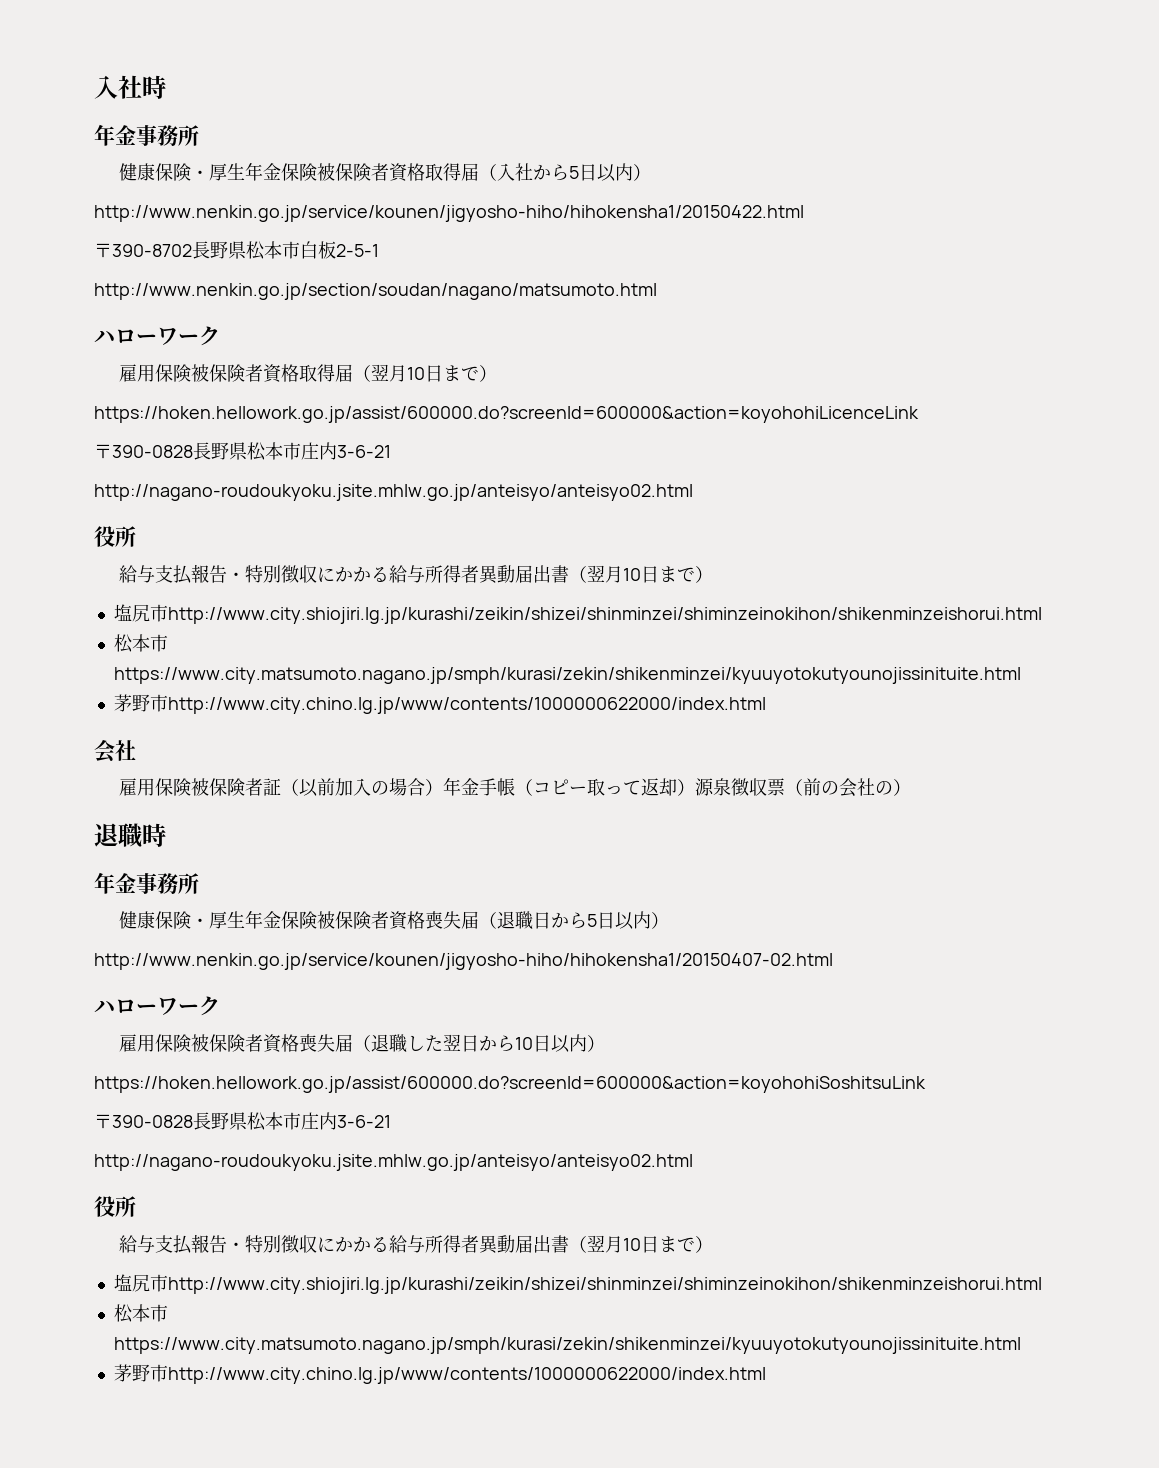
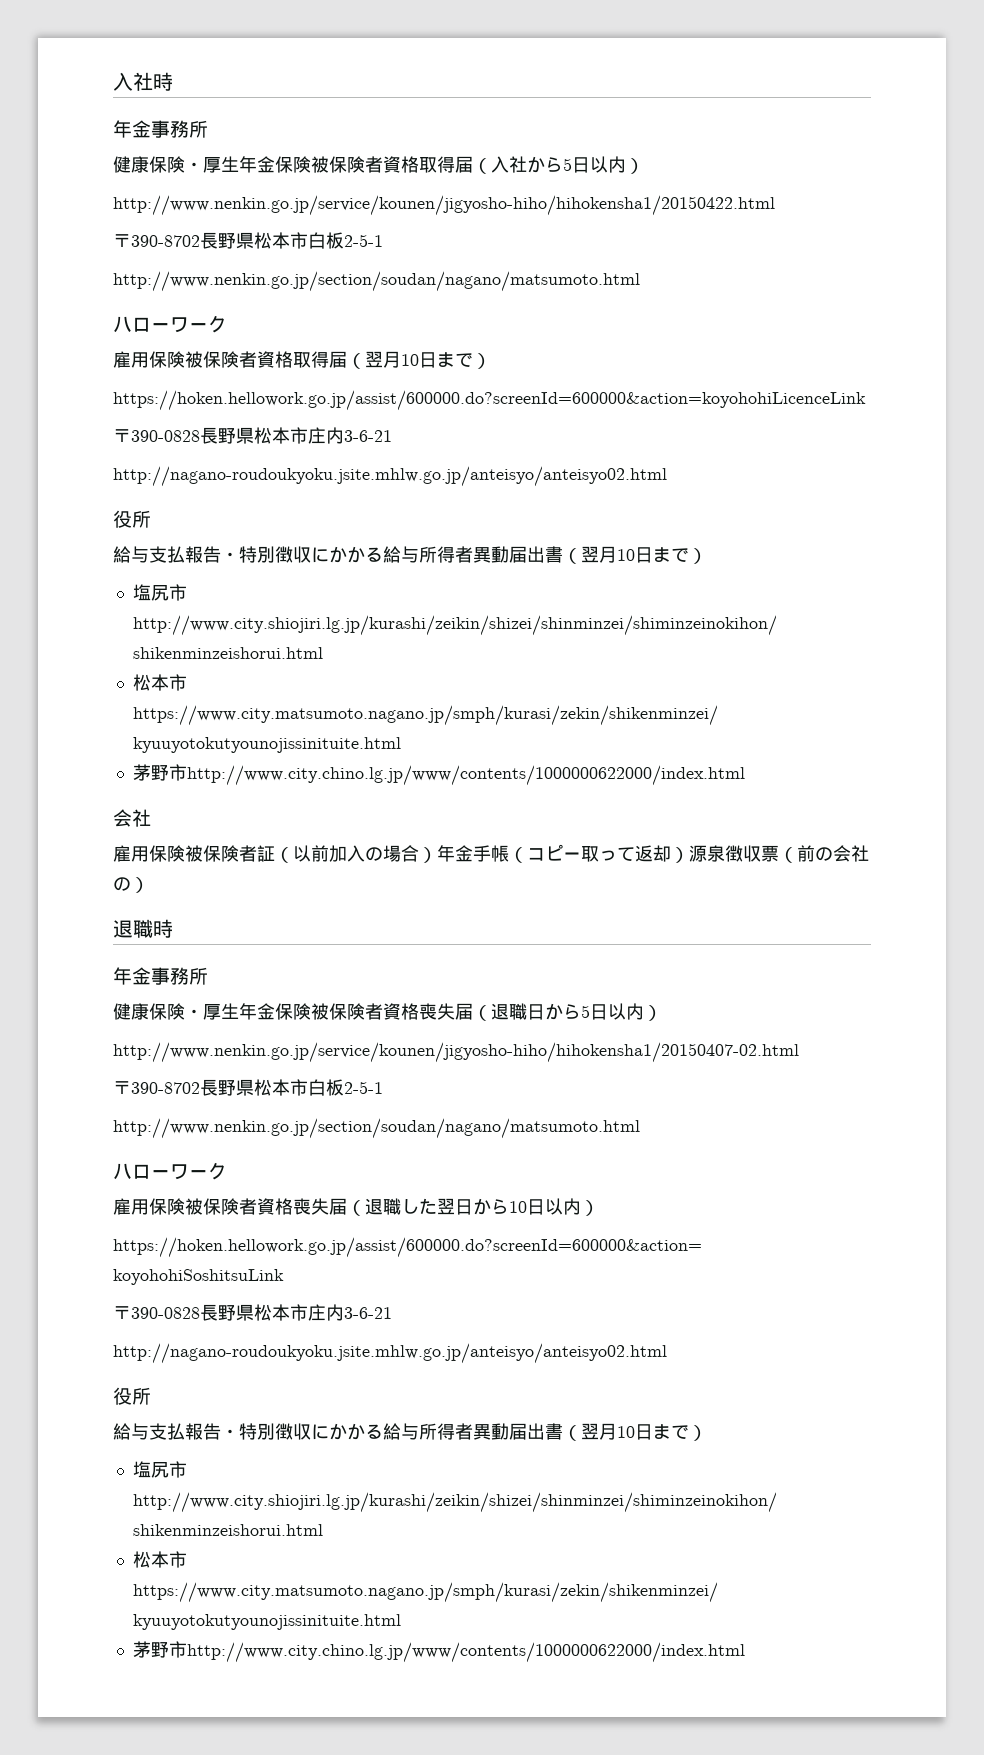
(833, 961) none -> [113,1079,383,1096] [113,1118,640,1139] // 〒390-8702長野県松本市白板2-5-1 // http://www.nenkin.go.jp/section/soudan/nagano/matsumoto.html

